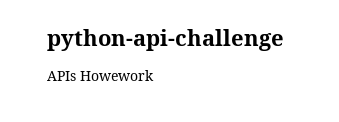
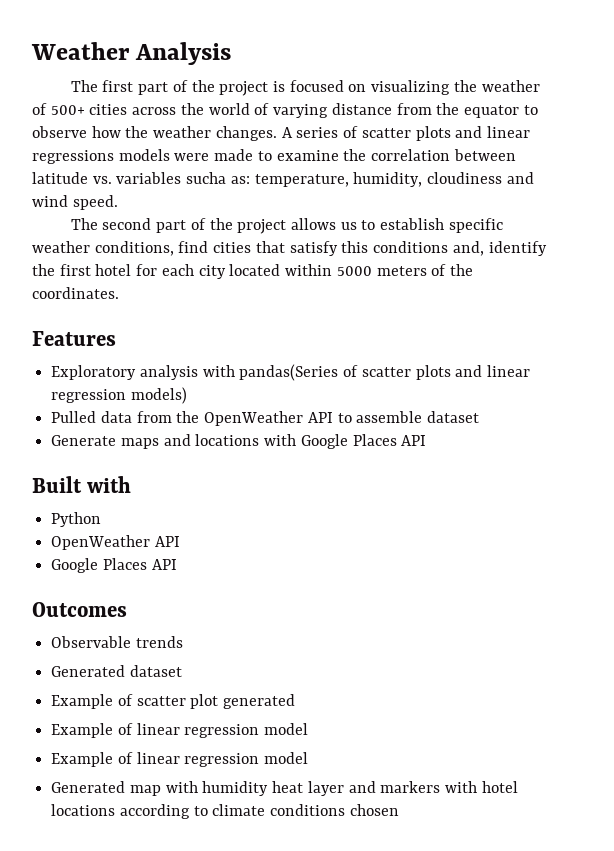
[47,29,284,51] [47,70,154,81] python-api-challenge // APIs Howework -> [31,42,232,65] [70,80,540,96] [32,103,538,118] [32,126,530,141] [32,149,516,164] [32,172,534,187] [32,195,118,210] [70,218,503,234] [32,241,547,256] [32,264,473,279] [32,287,119,299] [32,331,116,346] [51,364,531,381] [51,387,187,404] [51,411,480,426] [51,434,427,449] [32,476,132,493] [51,512,102,527] [51,535,180,550] [51,558,177,573] [32,602,127,617] [51,636,183,648] [51,665,182,677] [51,694,296,709] [51,723,309,738] [51,752,309,767] [51,781,518,796] [51,804,399,819] Weather Analysis // The first part of the project is focused on visualizing the weather of 500+ cities across the world of varying distance from the equator to observe how the weather changes. A series of scatter plots and linear regressions models were made to examine the correlation between latitude vs. variables sucha as: temperature, humidity, cloudiness and wind speed. // The second part of the project allows us to establish specific weather conditions, find cities that satisfy this conditions and, identify the first hotel for each city located within 5000 meters of the coordinates. // Features // Exploratory analysis with pandas(Series of scatter plots and linear regression models) // Pulled data from the OpenWeather API to assemble dataset // Generate maps and locations with Google Places API // Built with // Python // OpenWeather API // Google Places API // Outcomes // Observable trends // Generated dataset // Example of scatter plot generated // Example of linear regression model // Example of linear regression model // Generated map with humidity heat layer and markers with hotel locations according to climate conditions chosen

